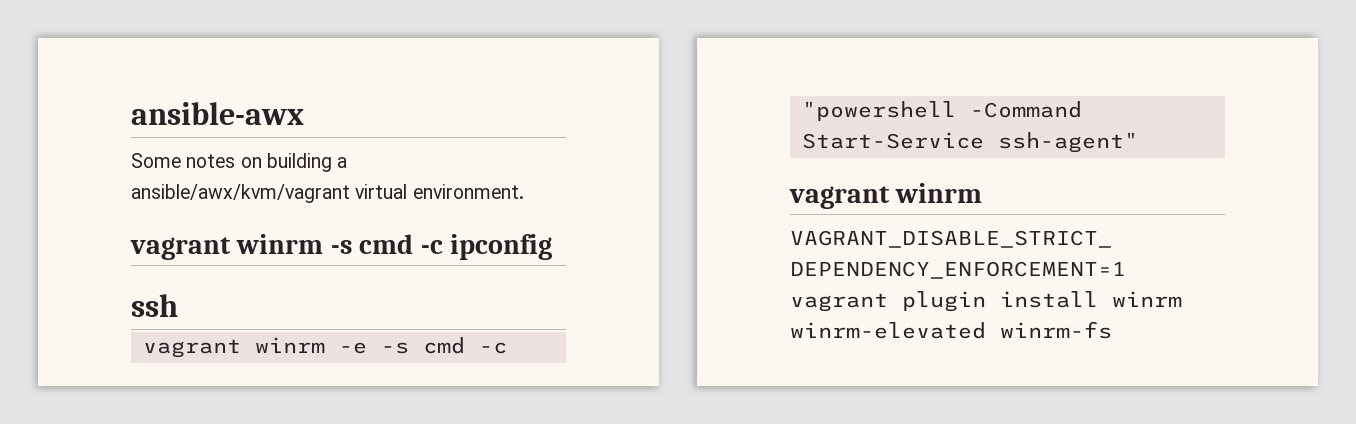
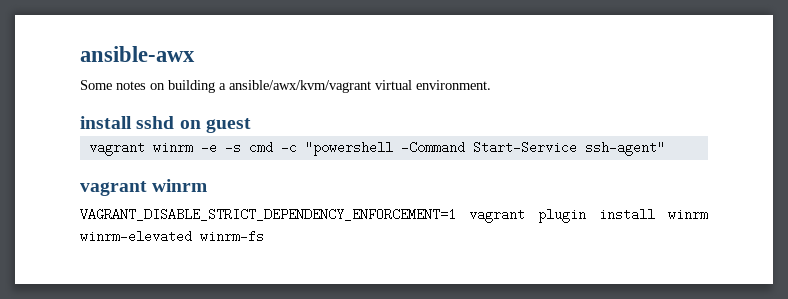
[130,234,553,260] [131,294,178,317] vagrant winrm -s cmd -c ipconfig // ssh -> [80,116,251,133] install sshd on guest

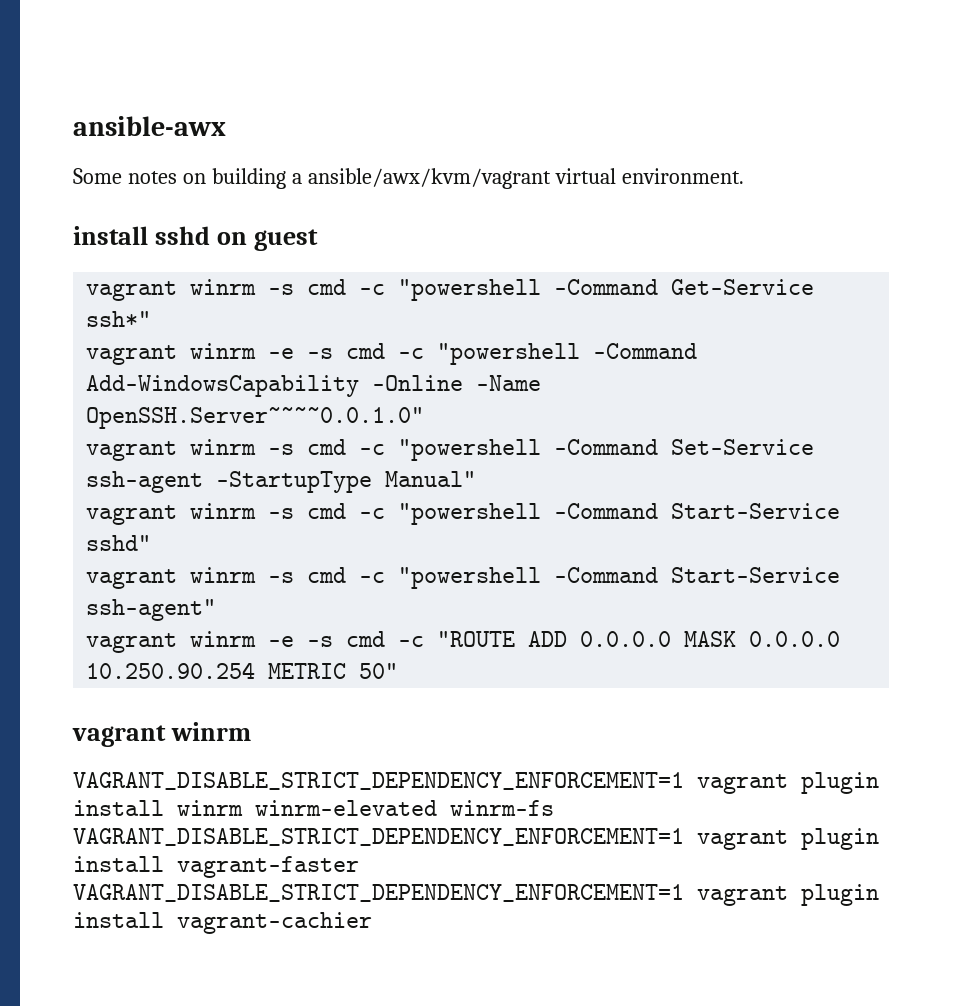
(251, 125) none -> [86,279,815,301] [86,311,152,327] // vagrant winrm -s cmd -c "powershell -Command Get-Service ssh*"
[472,141,665,156] Start-Service ssh-agent" -> [86,375,542,397] [86,407,425,429] [86,439,815,461] [86,471,477,493] [86,503,841,525] [86,535,152,551] [86,567,841,589] [86,599,217,621] [86,631,841,653] [86,662,399,679] Add-WindowsCapability -Online -Name OpenSSH.Server~~~~0.0.1.0" // vagrant winrm -s cmd -c "powershell -Command Set-Service ssh-agent -StartupType Manual" // vagrant winrm -s cmd -c "powershell -Command Start-Service sshd" // vagrant winrm -s cmd -c "powershell -Command Start-Service ssh-agent" // vagrant winrm -e -s cmd -c "ROUTE ADD 0.0.0.0 MASK 0.0.0.0 10.250.90.254 METRIC 50"
(264, 236) none -> [73,828,879,850] [73,856,359,878] [73,884,879,906] [73,912,372,934] VAGRANT_DISABLE_STRICT_DEPENDENCY_ENFORCEMENT=1 vagrant plugin install vagrant-faster VAGRANT_DISABLE_STRICT_DEPENDENCY_ENFORCEMENT=1 vagrant plugin install vagrant-cachier

